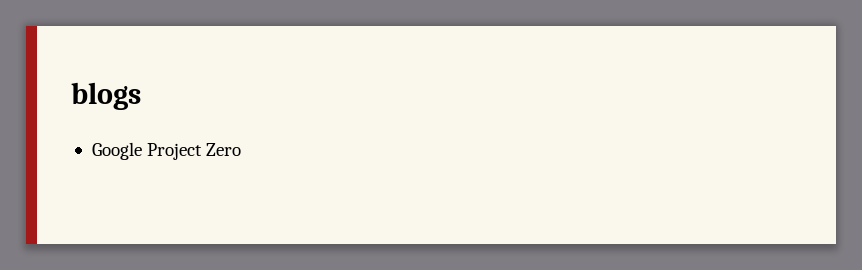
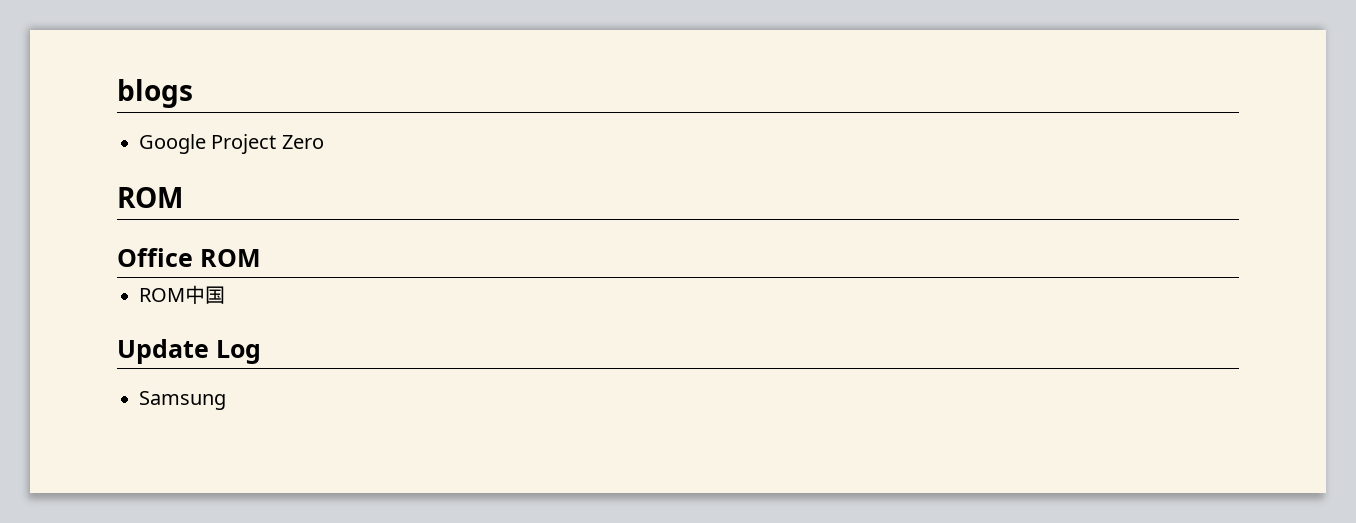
(242, 149) none -> [117,187,183,208] [117,248,261,267] [139,285,225,304] [117,339,261,364] [139,391,226,410] // ROM // Office ROM // ROM中国 // Update Log // Samsung

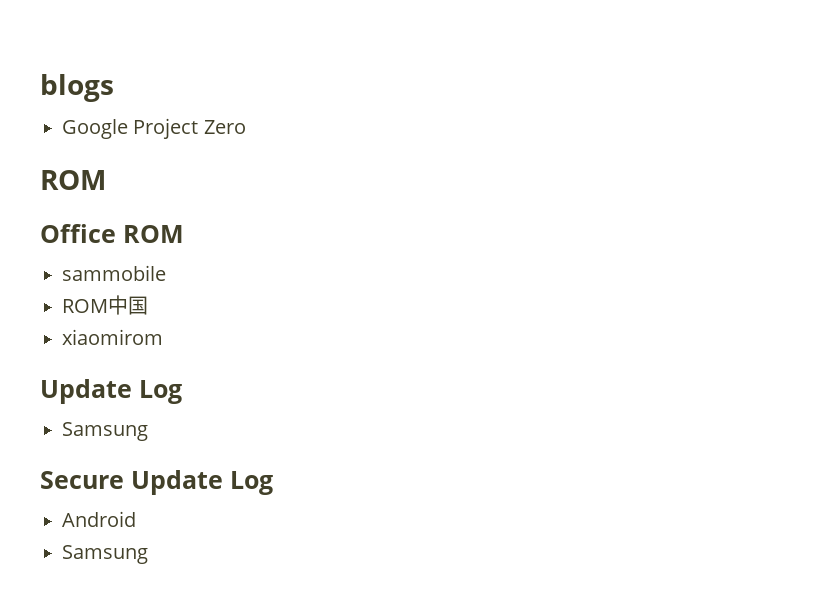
(261, 258) none -> [62,265,166,281] // sammobile
(225, 295) none -> [62,329,163,345] // xiaomirom
(226, 400) none -> [40,470,273,495] [62,511,136,527] [62,545,148,564] // Secure Update Log // Android // Samsung

